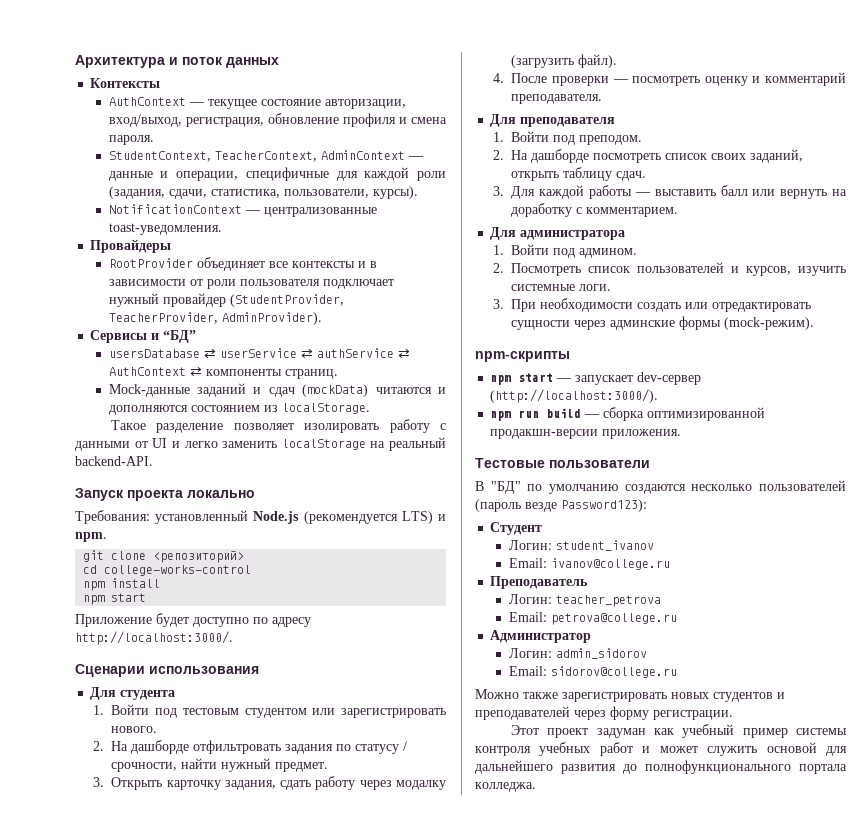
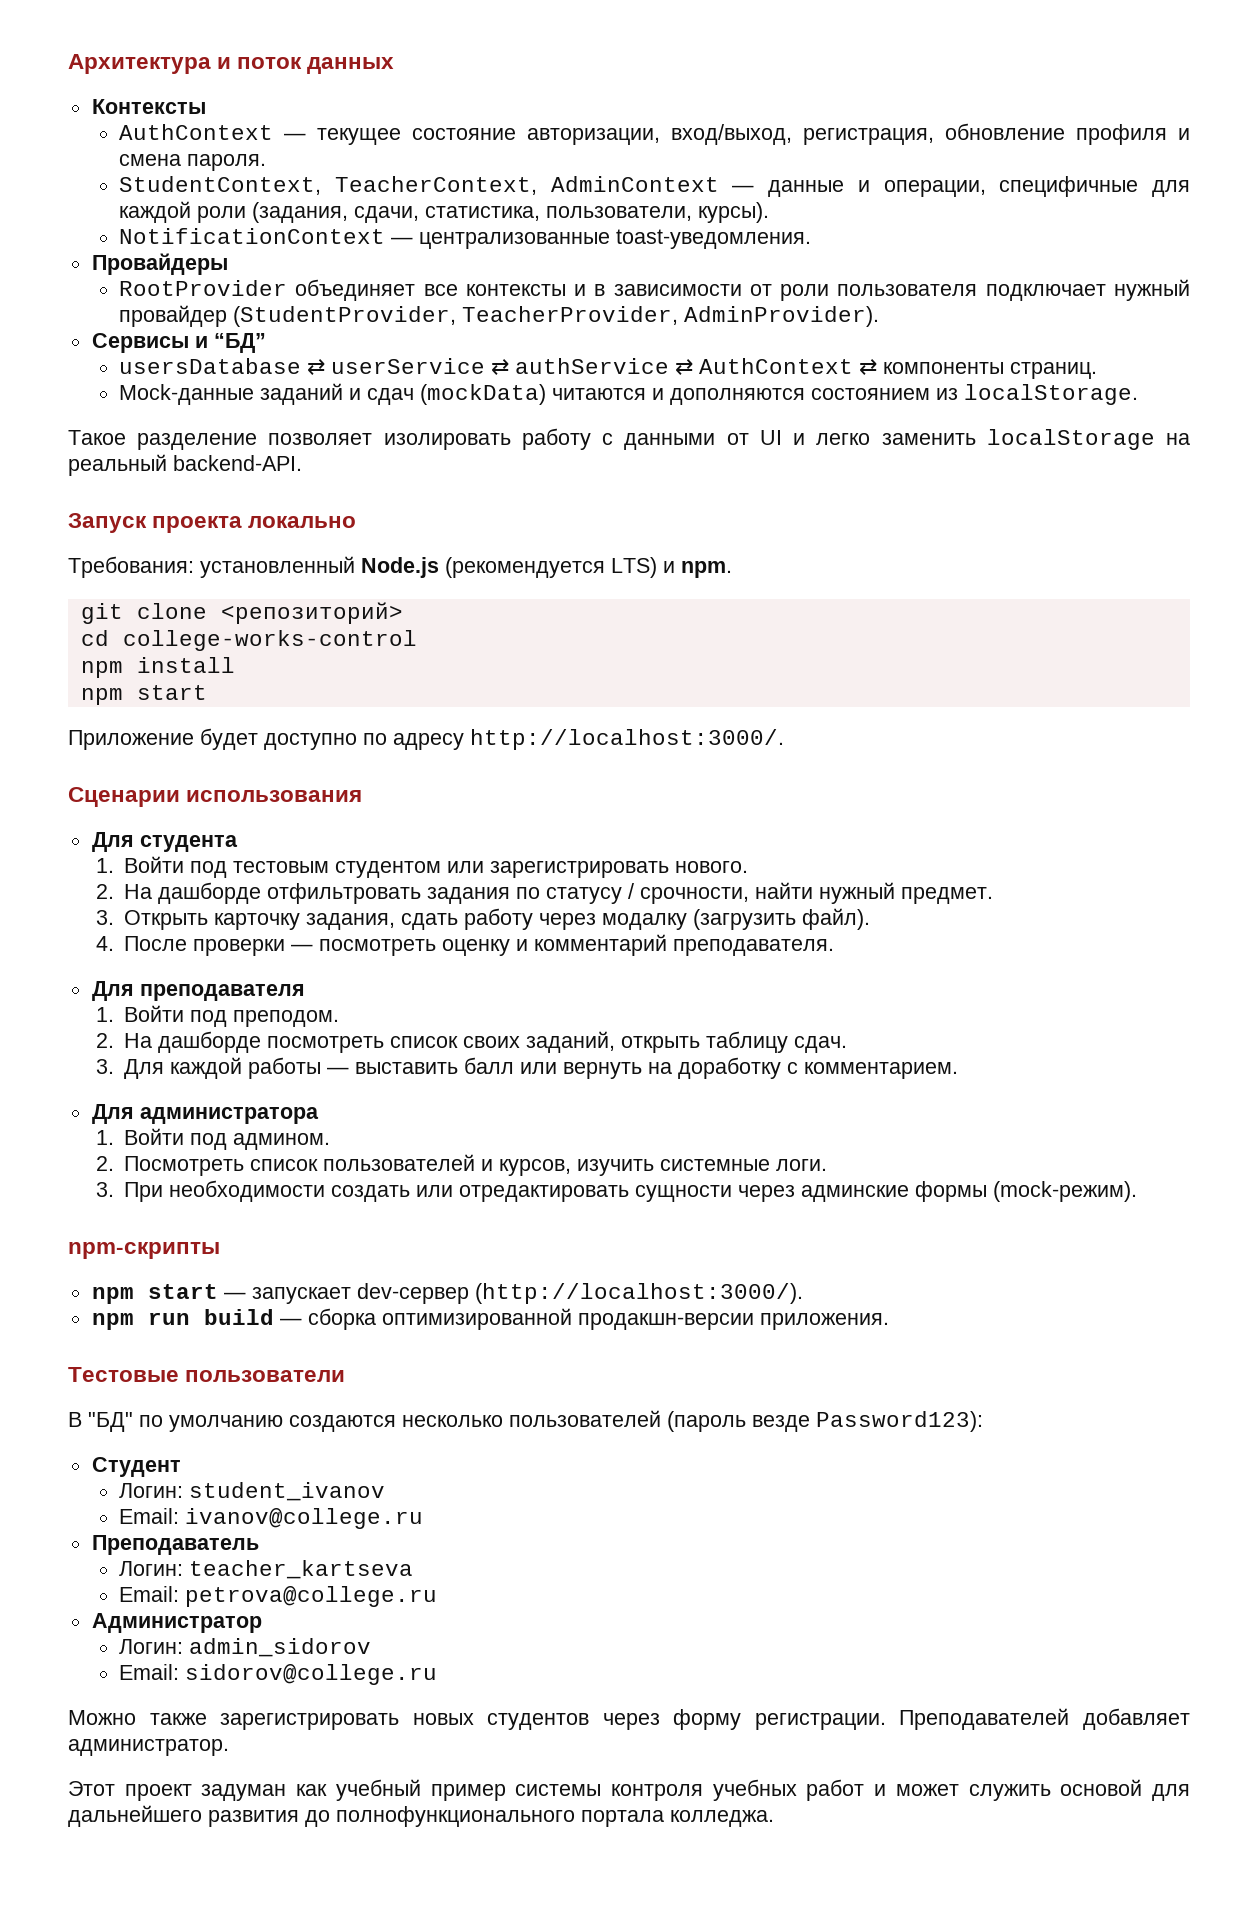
[555,595,661,607] teacher_petrova -> [189,1560,414,1579] teacher_kartseva
[777,692,785,699] [475,706,570,720] и преподавателей -> (590, 1721) none
(733, 715) none -> [899,1708,1190,1730] [68,1739,229,1756] Преподавателей добавляет администратор.

